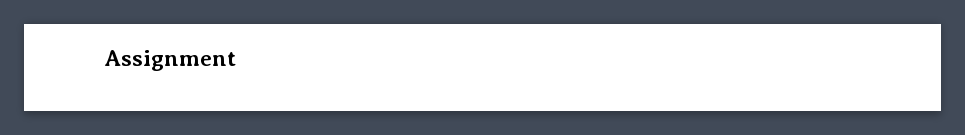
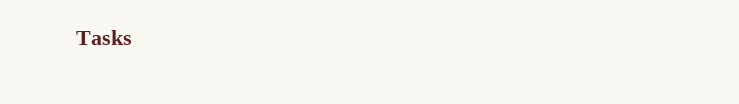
[104,50,236,71] Assignment -> [76,30,132,45] Tasks

